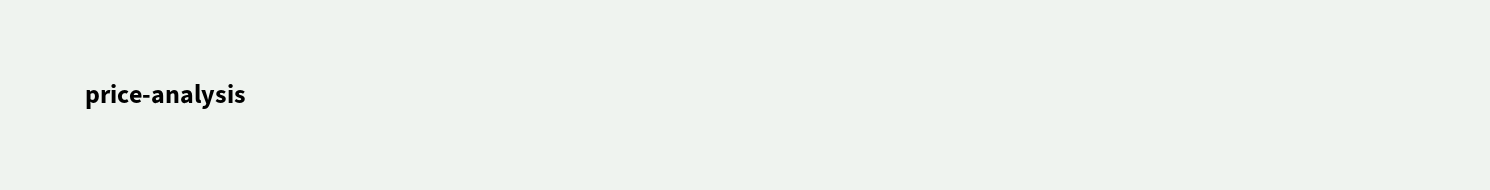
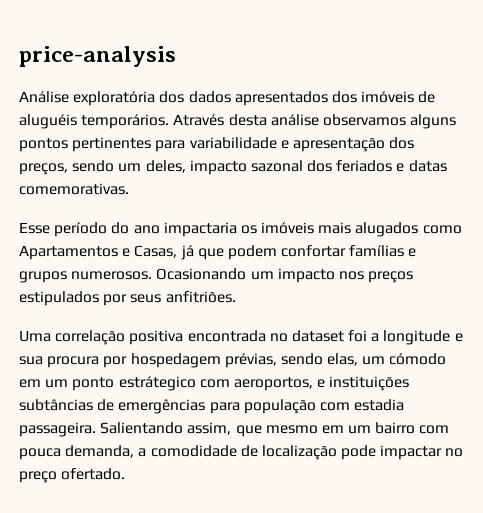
(246, 96) none -> [19,91,436,106] [19,114,457,129] [19,137,415,152] [19,160,447,175] [19,183,129,195] [19,222,462,237] [19,245,417,260] [19,268,414,283] [19,291,236,306] [19,330,463,345] [19,353,447,368] [19,376,410,391] [19,399,405,414] [19,422,450,437] [19,445,464,460] [19,468,126,483] // Análise exploratória dos dados apresentados dos imóveis de aluguéis temporários. Através desta análise observamos alguns pontos pertinentes para variabilidade e apresentação dos preços, sendo um deles, impacto sazonal dos feriados e datas comemorativas. // Esse período do ano impactaria os imóveis mais alugados como Apartamentos e Casas, já que podem confortar famílias e grupos numerosos. Ocasionando um impacto nos preços estipulados por seus anfitriões. // Uma correlação positiva encontrada no dataset foi a longitude e sua procura por hospedagem prévias, sendo elas, um cómodo em um ponto estrátegico com aeroportos, e instituições subtâncias de emergências para população com estadia passageira. Salientando assim, que mesmo em um bairro com pouca demanda, a comodidade de localização pode impactar no preço ofertado.

